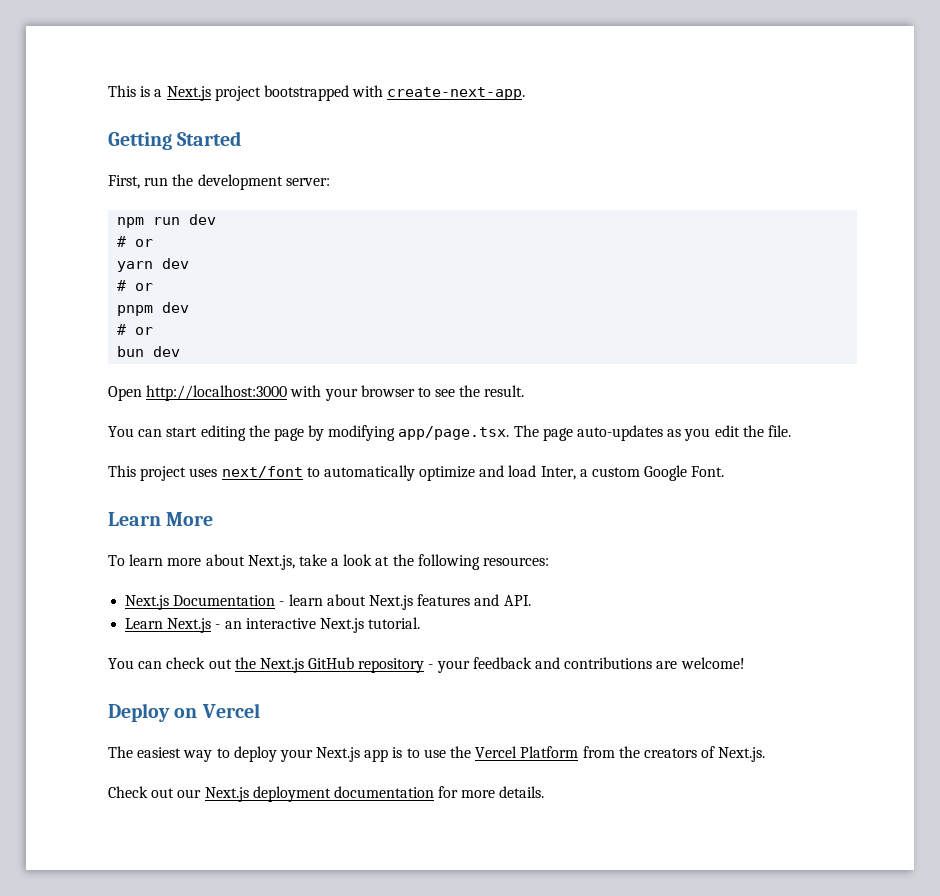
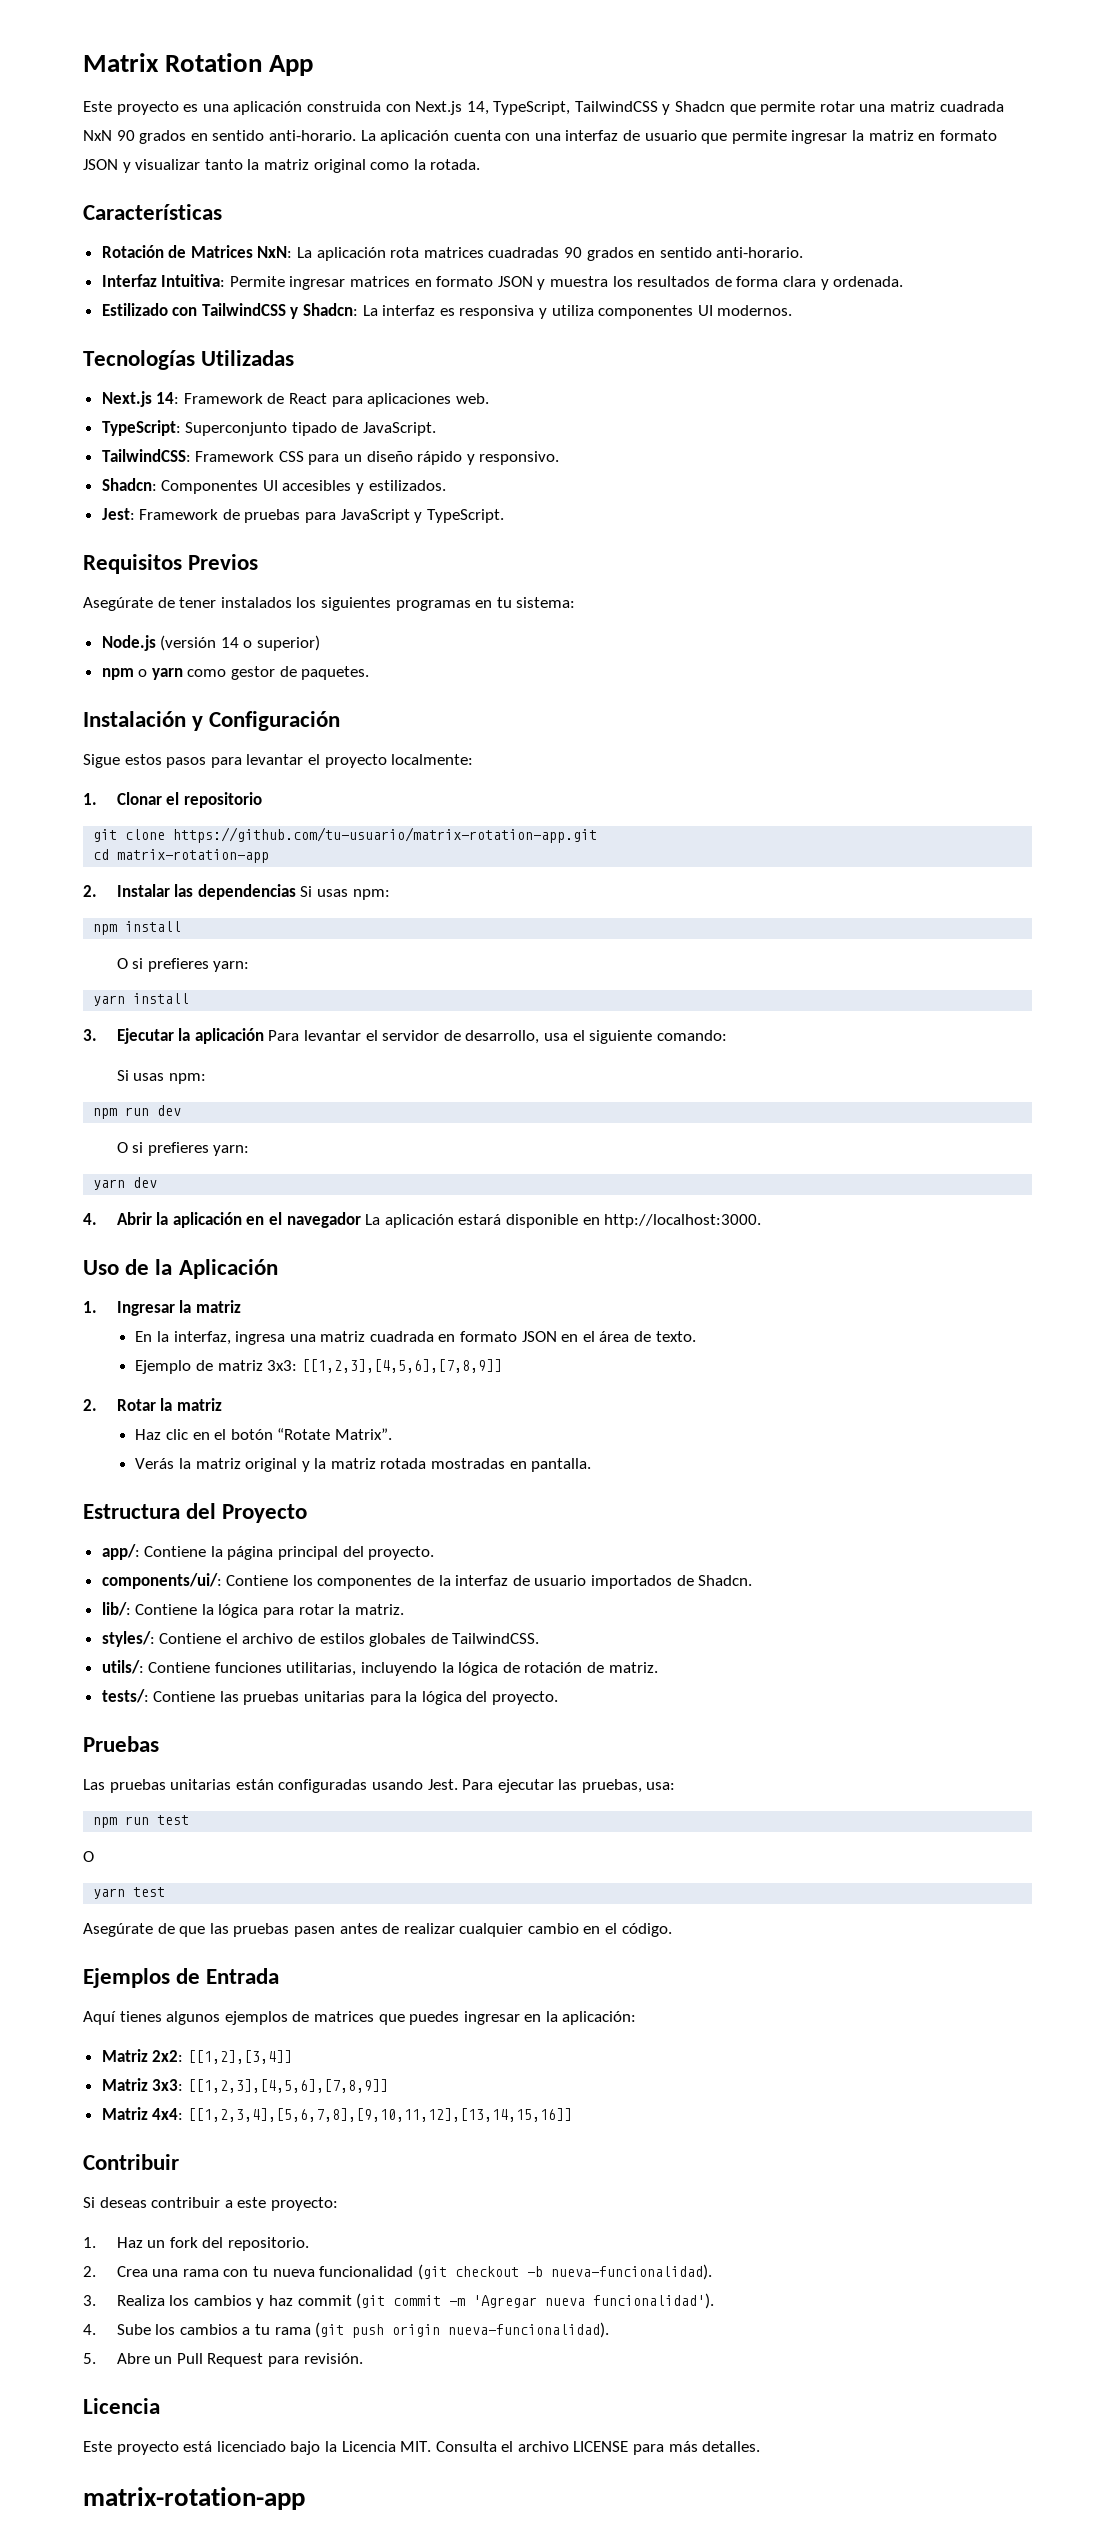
[108,85,526,101] [108,131,242,150] [108,174,330,190] [117,214,217,228] [117,236,154,247] [117,258,190,272] [117,280,154,291] [117,302,190,316] [117,324,154,335] [117,346,181,357] [108,385,525,401] [108,425,791,441] [108,465,725,481] [108,512,214,526] [108,554,550,570] [125,594,531,610] [125,617,421,633] [108,657,745,673] [108,703,260,722] [108,746,766,762] [108,786,545,802] This is a Next.js project bootstrapped with create-next-app. // Getting Started // First, run the development server: // npm run dev // # or // yarn dev // # or // pnpm dev // # or // bun dev // Open http://localhost:3000 with your browser to see the result. // You can start editing the page by modifying app/page.tsx. The page auto-updates as you edit the file. // This project uses next/font to automatically optimize and load Inter, a custom Google Font. // Learn More // To learn more about Next.js, take a look at the following resources: // Next.js Documentation - learn about Next.js features and API. // Learn Next.js - an interactive Next.js tutorial. // You can check out the Next.js GitHub repository - your feedback and contributions are welcome! // Deploy on Vercel // The easiest way to deploy your Next.js app is to use the Vercel Platform from the creators of Next.js. // Check out our Next.js deployment documentation for more details. -> [83,53,314,76] [83,101,1004,115] [83,130,997,144] [83,159,481,173] [83,204,222,220] [101,245,804,261] [101,274,904,290] [101,303,793,319] [83,350,295,370] [101,391,489,407] [101,420,437,436] [101,449,560,465] [101,478,446,494] [101,508,504,523] [83,554,259,574] [83,597,576,611] [101,635,321,651] [101,666,370,680] [83,711,341,731] [83,754,474,768] [83,792,262,808] [93,827,598,843] [93,849,270,863] [83,884,390,900] [93,921,182,935] [116,958,250,972] [93,993,190,1006] [83,1028,727,1044] [116,1070,206,1084] [93,1105,182,1119] [116,1142,250,1156] [93,1177,158,1190] [83,1212,762,1228] [83,1259,278,1279] [83,1300,241,1316] [135,1331,696,1345] [135,1359,502,1374] [83,1398,222,1411] [135,1428,392,1440] [135,1458,592,1472] [83,1503,308,1523] [101,1544,435,1560] [101,1573,753,1589] [101,1602,404,1618] [101,1631,540,1647] [101,1660,658,1676] [101,1689,559,1705] [83,1736,159,1752] [83,1779,676,1793] [93,1815,190,1828] [83,1851,94,1862] [93,1887,166,1899] [83,1923,672,1937] [83,1968,280,1988] [83,2011,637,2025] [101,2049,292,2064] [101,2078,388,2093] [101,2107,572,2122] [83,2154,179,2170] [83,2197,338,2211] [83,2237,310,2251] [83,2264,712,2280] [83,2293,715,2309] [83,2322,610,2338] [83,2353,363,2367] [83,2398,160,2414] [83,2441,761,2455] [83,2487,305,2510] Matrix Rotation App // Este proyecto es una aplicación construida con Next.js 14, TypeScript, TailwindCSS y Shadcn que permite rotar una matriz cuadrada NxN 90 grados en sentido anti-horario. La aplicación cuenta con una interfaz de usuario que permite ingresar la matriz en formato JSON y visualizar tanto la matriz original como la rotada. // Características // Rotación de Matrices NxN: La aplicación rota matrices cuadradas 90 grados en sentido anti-horario. // Interfaz Intuitiva: Permite ingresar matrices en formato JSON y muestra los resultados de forma clara y ordenada. // Estilizado con TailwindCSS y Shadcn: La interfaz es responsiva y utiliza componentes UI modernos. // Tecnologías Utilizadas // Next.js 14: Framework de React para aplicaciones web. // TypeScript: Superconjunto tipado de JavaScript. // TailwindCSS: Framework CSS para un diseño rápido y responsivo. // Shadcn: Componentes UI accesibles y estilizados. // Jest: Framework de pruebas para JavaScript y TypeScript. // Requisitos Previos // Asegúrate de tener instalados los siguientes programas en tu sistema: // Node.js (versión 14 o superior) // npm o yarn como gestor de paquetes. // Instalación y Configuración // Sigue estos pasos para levantar el proyecto localmente: // 1. Clonar el repositorio // git clone https://github.com/tu-usuario/matrix-rotation-app.git // cd matrix-rotation-app // 2. Instalar las dependencias Si usas npm: // npm install // O si prefieres yarn: // yarn install // 3. Ejecutar la aplicación Para levantar el servidor de desarrollo, usa el siguiente comando: // Si usas npm: // npm run dev // O si prefieres yarn: // yarn dev // 4. Abrir la aplicación en el navegador La aplicación estará disponible en http://localhost:3000. // Uso de la Aplicación // 1. Ingresar la matriz // En la interfaz, ingresa una matriz cuadrada en formato JSON en el área de texto. // Ejemplo de matriz 3x3: [[1,2,3],[4,5,6],[7,8,9]] // 2. Rotar la matriz // Haz clic en el botón “Rotate Matrix”. // Verás la matriz original y la matriz rotada mostradas en pantalla. // Estructura del Proyecto // app/: Contiene la página principal del proyecto. // components/ui/: Contiene los componentes de la interfaz de usuario importados de Shadcn. // lib/: Contiene la lógica para rotar la matriz. // styles/: Contiene el archivo de estilos globales de TailwindCSS. // utils/: Contiene funciones utilitarias, incluyendo la lógica de rotación de matriz. // tests/: Contiene las pruebas unitarias para la lógica del proyecto. // Pruebas // Las pruebas unitarias están configuradas usando Jest. Para ejecutar las pruebas, usa: // npm run test // O // yarn test // Asegúrate de que las pruebas pasen antes de realizar cualquier cambio en el código. // Ejemplos de Entrada // Aquí tienes algunos ejemplos de matrices que puedes ingresar en la aplicación: // Matriz 2x2: [[1,2],[3,4]] // Matriz 3x3: [[1,2,3],[4,5,6],[7,8,9]] // Matriz 4x4: [[1,2,3,4],[5,6,7,8],[9,10,11,12],[13,14,15,16]] // Contribuir // Si deseas contribuir a este proyecto: // 1. Haz un fork del repositorio. // 2. Crea una rama con tu nueva funcionalidad (git checkout -b nueva-funcionalidad). // 3. Realiza los cambios y haz commit (git commit -m 'Agregar nueva funcionalidad'). // 4. Sube los cambios a tu rama (git push origin nueva-funcionalidad). // 5. Abre un Pull Request para revisión. // Licencia // Este proyecto está licenciado bajo la Licencia MIT. Consulta el archivo LICENSE para más detalles. // matrix-rotation-app

